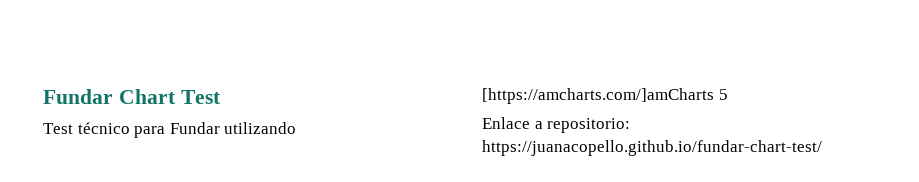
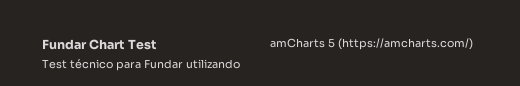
[482,88,714,104] [https://amcharts.com/]amCharts -> [270,38,325,48] amCharts
[482,117,631,133] [482,140,822,156] // Enlace a repositorio: https://juanacopello.github.io/fundar-chart-test/ -> [338,38,473,50] (https://amcharts.com/)

